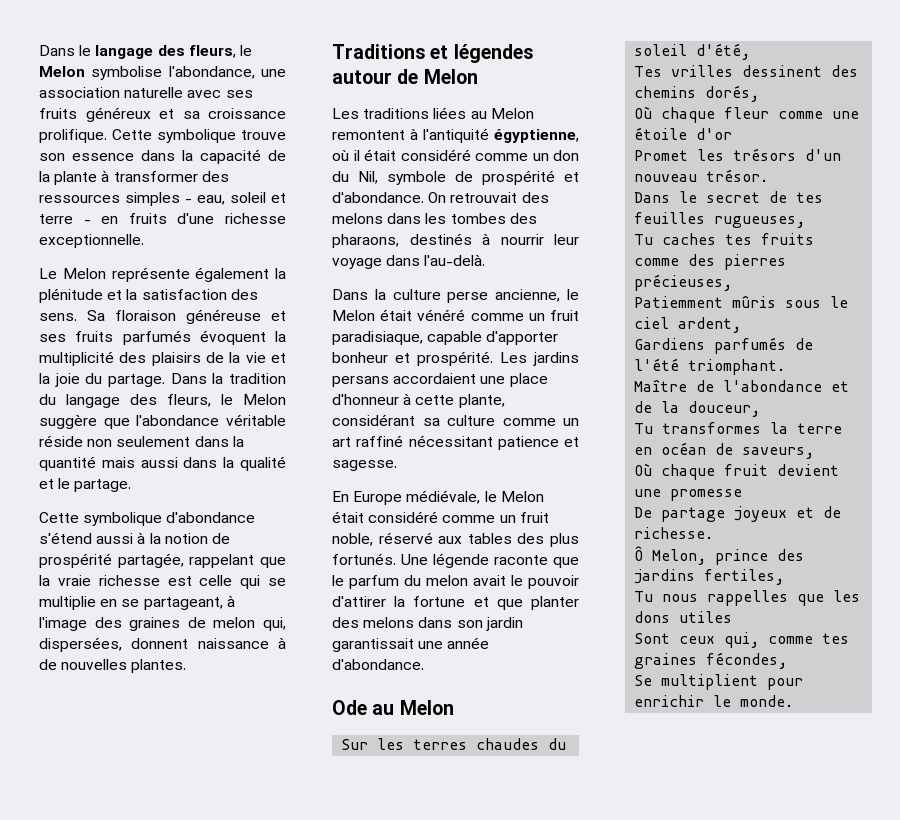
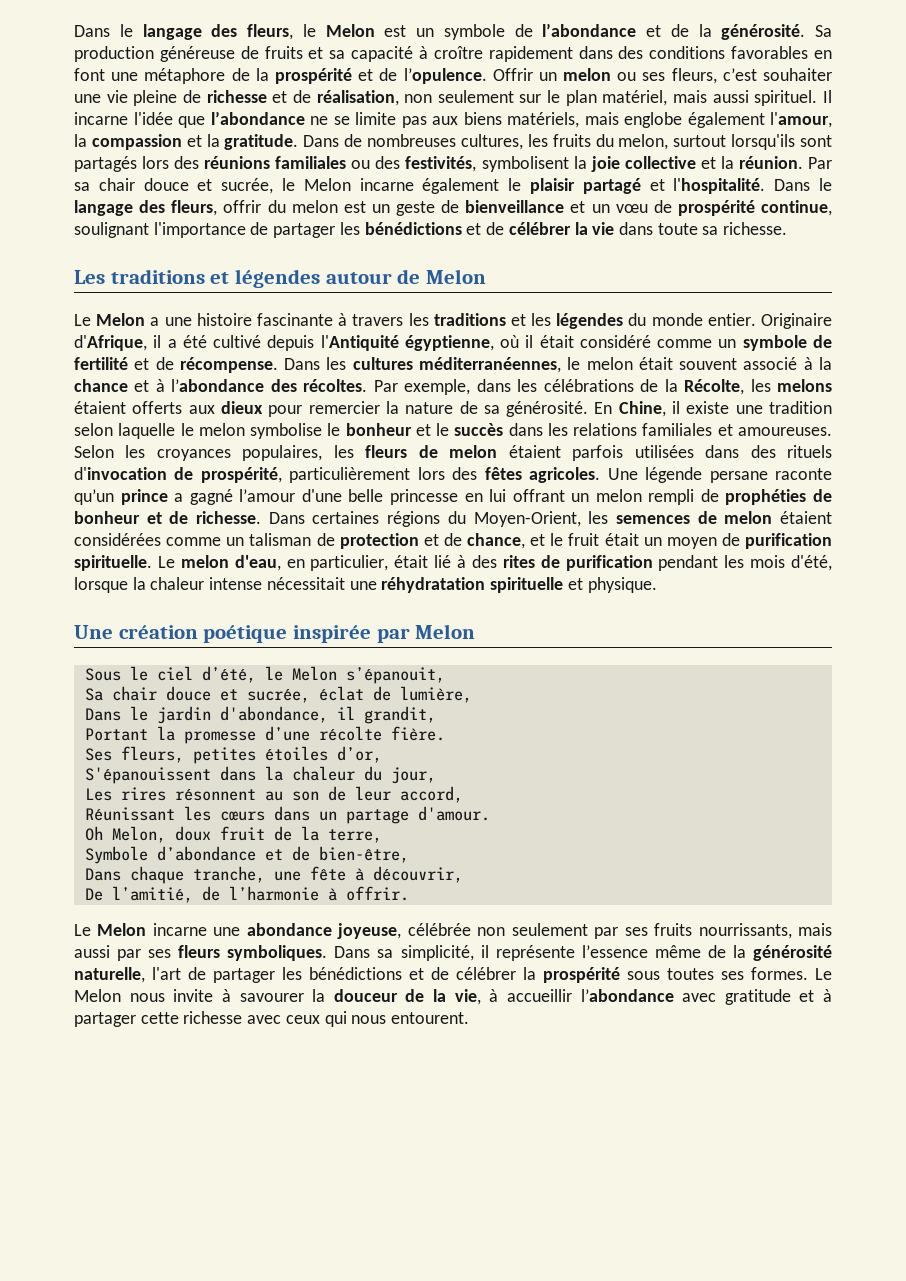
[91,66,286,80] [39,87,253,98] [39,107,286,122] [39,129,286,143] [39,149,286,164] [39,170,229,185] [39,192,286,206] [39,213,286,224] [39,234,144,248] [39,267,286,282] [39,288,258,303] [39,309,286,324] [39,330,286,345] [39,351,286,366] [39,373,286,387] [39,394,286,408] [39,414,286,429] [39,435,244,447] [39,456,286,471] [39,478,132,492] [39,512,256,526] [39,532,230,544] [39,553,286,568] [39,575,286,589] [39,595,235,610] [39,617,286,631] [39,637,286,652] [39,659,187,673] [332,44,425,59] symbolise l'abondance, une association naturelle avec ses fruits généreux et sa croissance prolifique. Cette symbolique trouve son essence dans la capacité de la plante à transformer des ressources simples - eau, soleil et terre - en fruits d'une richesse exceptionnelle. // Le Melon représente également la plénitude et la satisfaction des sens. Sa floraison généreuse et ses fruits parfumés évoquent la multiplicité des plaisirs de la vie et la joie du partage. Dans la tradition du langage des fleurs, le Melon suggère que l'abondance véritable réside non seulement dans la quantité mais aussi dans la qualité et le partage. // Cette symbolique d'abondance s'étend aussi à la notion de prospérité partagée, rappelant que la vraie richesse est celle qui se multiplie en se partageant, à l'image des graines de melon qui, dispersées, donnent naissance à de nouvelles plantes. // Traditions -> [384,23,832,40] [74,46,832,62] [74,68,832,84] [74,90,832,106] [74,111,832,128] [74,134,833,150] [74,156,833,172] [74,178,832,194] [74,200,832,216] [74,222,788,238] [74,269,205,284] est un symbole de l’abondance et de la générosité. Sa production généreuse de fruits et sa capacité à croître rapidement dans des conditions favorables en font une métaphore de la prospérité et de l’opulence. Offrir un melon ou ses fleurs, c’est souhaiter une vie pleine de richesse et de réalisation, non seulement sur le plan matériel, mais aussi spirituel. Il incarne l'idée que l’abondance ne se limite pas aux biens matériels, mais englobe également l'amour, la compassion et la gratitude. Dans de nombreuses cultures, les fruits du melon, surtout lorsqu'ils sont partagés lors des réunions familiales ou des festivités, symbolisent la joie collective et la réunion. Par sa chair douce et sucrée, le Melon incarne également le plaisir partagé et l'hospitalité. Dans le langage des fleurs, offrir du melon est un geste de bienveillance et un vœu de prospérité continue, soulignant l'importance de partager les bénédictions et de célébrer la vie dans toute sa richesse. // Les traditions
[332,107,534,119] [332,128,489,143] Les traditions liées au Melon remontent à l'antiquité -> [74,313,832,329] [74,335,399,351] Le Melon a une histoire fascinante à travers les traditions et les légendes du monde entier. Originaire d'Afrique, il a été cultivé depuis l'Antiquité
[553,150,579,161] [332,170,579,185] [332,192,549,203] [332,213,537,224] [332,233,579,248] [332,254,486,269] [332,289,579,303] [332,309,579,321] [332,331,559,345] [332,351,579,366] [332,373,548,387] [332,393,505,408] [332,414,579,426] [332,435,579,450] [332,460,397,471] [332,490,544,505] [332,511,549,523] [332,532,579,547] [332,553,579,568] [332,575,579,589] [332,596,579,610] [332,617,523,631] [332,637,490,652] [332,659,424,670] [332,700,454,715] [341,738,567,750] [634,43,751,60] [634,65,859,77] [634,85,760,102] [634,106,860,123] [634,127,733,140] [634,148,842,161] [634,169,769,182] [634,191,824,203] [634,212,806,228] [634,233,815,245] [634,254,787,270] [634,274,733,291] [634,296,849,308] [634,317,742,333] [634,337,814,354] [634,358,786,375] [634,380,850,392] [634,401,761,417] [634,422,843,434] [634,442,815,459] [634,463,840,480] [634,489,743,501] [634,506,842,522] [634,527,714,539] [634,546,805,565] [634,569,785,585] [634,590,861,606] [634,611,733,623] [634,632,850,648] [634,652,788,669] [634,674,804,690] [634,695,794,707] don du Nil, symbole de prospérité et d'abondance. On retrouvait des melons dans les tombes des pharaons, destinés à nourrir leur voyage dans l'au-delà. // Dans la culture perse ancienne, le Melon était vénéré comme un fruit paradisiaque, capable d'apporter bonheur et prospérité. Les jardins persans accordaient une place d'honneur à cette plante, considérant sa culture comme un art raffiné nécessitant patience et sagesse. // En Europe médiévale, le Melon était considéré comme un fruit noble, réservé aux tables des plus fortunés. Une légende raconte que le parfum du melon avait le pouvoir d'attirer la fortune et que planter des melons dans son jardin garantissait une année d'abondance. // Ode au Melon // Sur les terres chaudes du soleil d'été, // Tes vrilles dessinent des chemins dorés, // Où chaque fleur comme une étoile d'or // Promet les trésors d'un nouveau trésor. // Dans le secret de tes feuilles rugueuses, // Tu caches tes fruits comme des pierres précieuses, // Patiemment mûris sous le ciel ardent, // Gardiens parfumés de l'été triomphant. // Maître de l'abondance et de la douceur, // Tu transformes la terre en océan de saveurs, // Où chaque fruit devient une promesse // De partage joyeux et de richesse. // Ô Melon, prince des jardins fertiles, // Tu nous rappelles que les dons utiles // Sont ceux qui, comme tes graines fécondes, // Se multiplient pour enrichir le monde. -> [742,335,832,351] [74,357,833,373] [74,379,832,395] [74,401,832,417] [74,423,832,439] [74,445,832,461] [74,467,833,483] [74,489,832,505] [74,511,833,527] [74,533,832,549] [74,555,832,571] [74,577,657,593] [74,624,476,643] [84,666,445,684] [84,686,472,703] [84,706,436,724] [84,726,445,744] [84,746,382,764] [84,766,436,784] [84,786,463,803] [84,806,490,824] [84,826,382,843] [84,846,409,864] [84,866,463,884] [84,886,409,903] [74,923,832,939] [74,945,832,961] [74,967,832,983] [74,989,832,1005] [74,1011,470,1027] symbole de fertilité et de récompense. Dans les cultures méditerranéennes, le melon était souvent associé à la chance et à l’abondance des récoltes. Par exemple, dans les célébrations de la Récolte, les melons étaient offerts aux dieux pour remercier la nature de sa générosité. En Chine, il existe une tradition selon laquelle le melon symbolise le bonheur et le succès dans les relations familiales et amoureuses. Selon les croyances populaires, les fleurs de melon étaient parfois utilisées dans des rituels d'invocation de prospérité, particulièrement lors des fêtes agricoles. Une légende persane raconte qu’un prince a gagné l’amour d'une belle princesse en lui offrant un melon rempli de prophéties de bonheur et de richesse. Dans certaines régions du Moyen-Orient, les semences de melon étaient considérées comme un talisman de protection et de chance, et le fruit était un moyen de purification spirituelle. Le melon d'eau, en particulier, était lié à des rites de purification pendant les mois d'été, lorsque la chaleur intense nécessitait une réhydratation spirituelle et physique. // Une création poétique inspirée par Melon // Sous le ciel d’été, le Melon s’épanouit, // Sa chair douce et sucrée, éclat de lumière, // Dans le jardin d'abondance, il grandit, // Portant la promesse d’une récolte fière. // Ses fleurs, petites étoiles d’or, // S'épanouissent dans la chaleur du jour, // Les rires résonnent au son de leur accord, // Réunissant les cœurs dans un partage d'amour. // Oh Melon, doux fruit de la terre, // Symbole d’abondance et de bien-être, // Dans chaque tranche, une fête à découvrir, // De l’amitié, de l’harmonie à offrir. // Le Melon incarne une abondance joyeuse, célébrée non seulement par ses fruits nourrissants, mais aussi par ses fleurs symboliques. Dans sa simplicité, il représente l’essence même de la générosité naturelle, l'art de partager les bénédictions et de célébrer la prospérité sous toutes ses formes. Le Melon nous invite à savourer la douceur de la vie, à accueillir l’abondance avec gratitude et à partager cette richesse avec ceux qui nous entourent.

